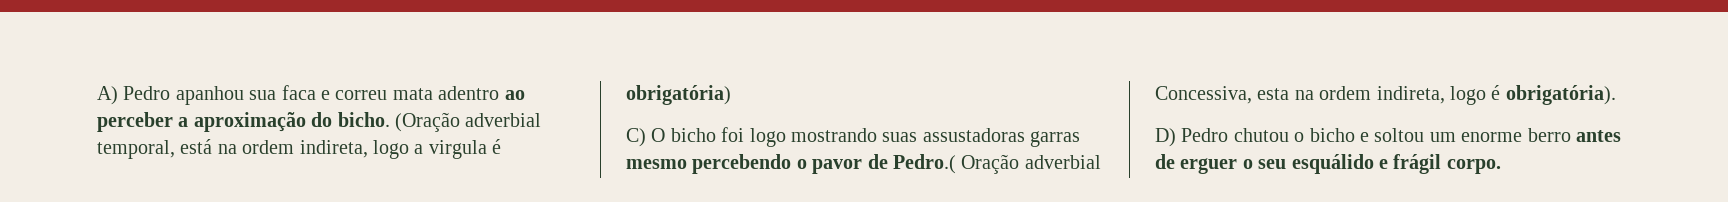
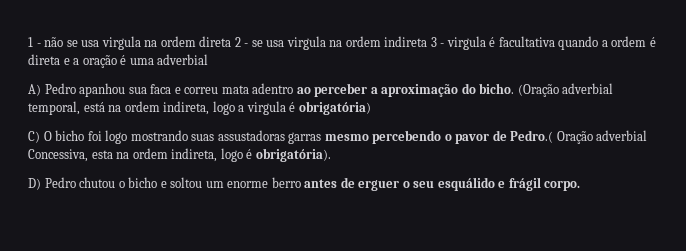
(97, 95) none -> [28,36,656,50] [28,54,209,68] 1 - não se usa virgula na ordem direta 2 - se usa virgula na ordem indireta 3 - virgula é facultativa quando a ordem é direta e a oração é uma adverbial //

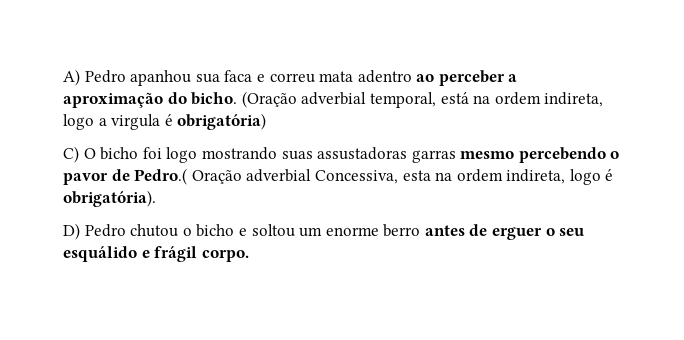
[28,36,656,50] [28,54,209,68] 1 - não se usa virgula na ordem direta 2 - se usa virgula na ordem indireta 3 - virgula é facultativa quando a ordem é direta e a oração é uma adverbial // -> (63, 77) none

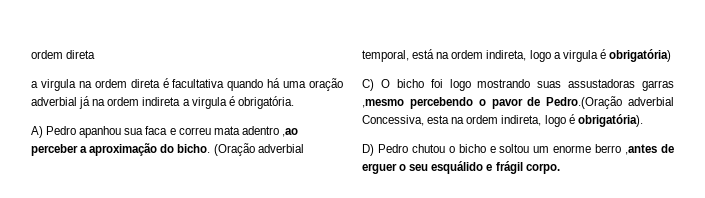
(63, 77) none -> [31,50,96,59] [31,78,343,91] [31,96,294,109] ordem direta // a virgula na ordem direta é facultativa quando há uma oração adverbial já na ordem indireta a virgula é obrigatória. //
[416,74,435,82] ao -> [281,128,298,137] ,ao
[460,151,515,159] mesmo -> [362,99,404,108] ,mesmo
[134,168,242,185] Pedro.( Oração -> [546,96,623,109] Pedro.(Oração
[424,225,465,236] antes -> [625,144,658,155] ,antes

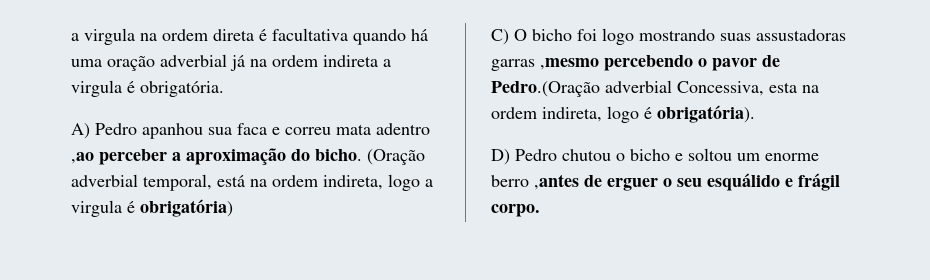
[31,50,96,59] ordem direta // -> (71, 37) none

